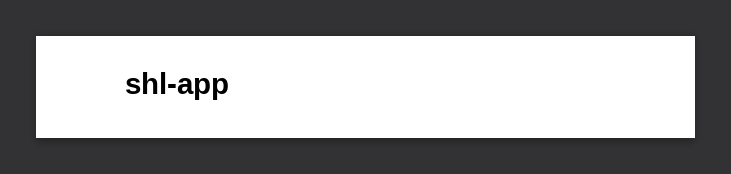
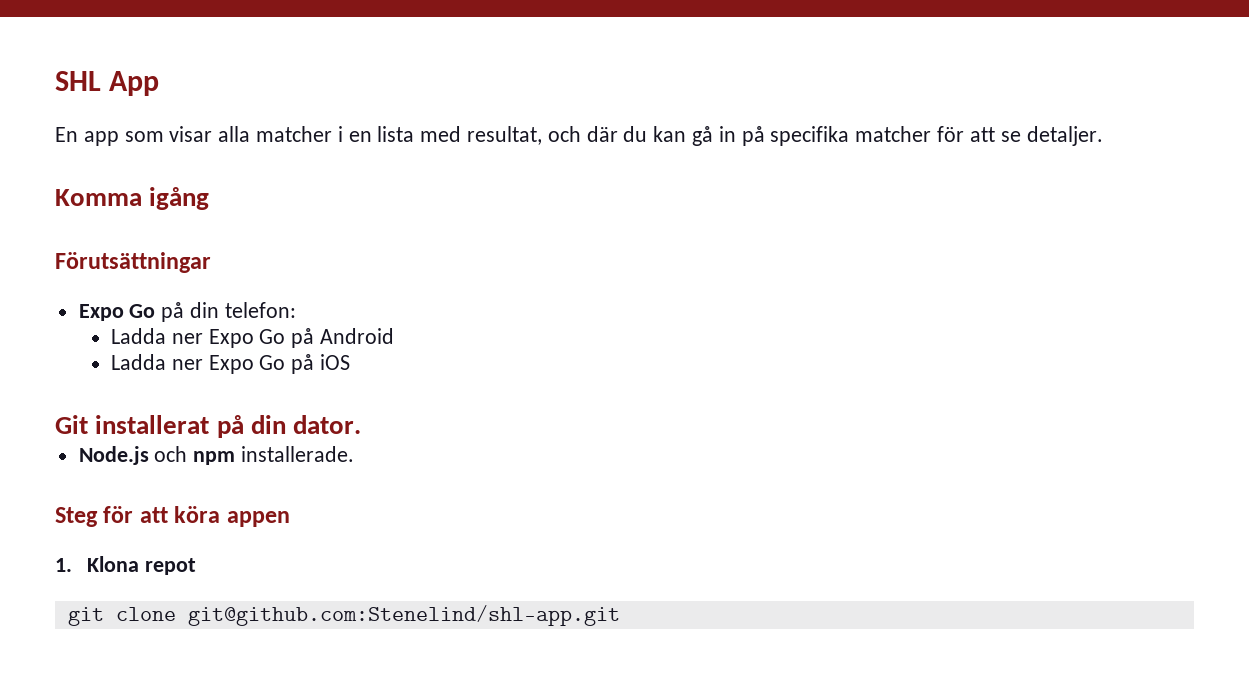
[125,72,229,100] shl-app -> [55,71,160,96] [55,126,1103,146] [55,187,210,210] [55,252,211,273] [78,302,296,322] [111,328,395,348] [111,354,351,374] [55,415,362,438] [78,446,355,465] [55,506,290,527] [55,556,197,575] [67,605,620,626] SHL App // En app som visar alla matcher i en lista med resultat, och där du kan gå in på specifika matcher för att se detaljer. // Komma igång // Förutsättningar // Expo Go på din telefon: // Ladda ner Expo Go på Android // Ladda ner Expo Go på iOS // Git installerat på din dator. // Node.js och npm installerade. // Steg för att köra appen // 1. Klona repot // git clone git@github.com:Stenelind/shl-app.git

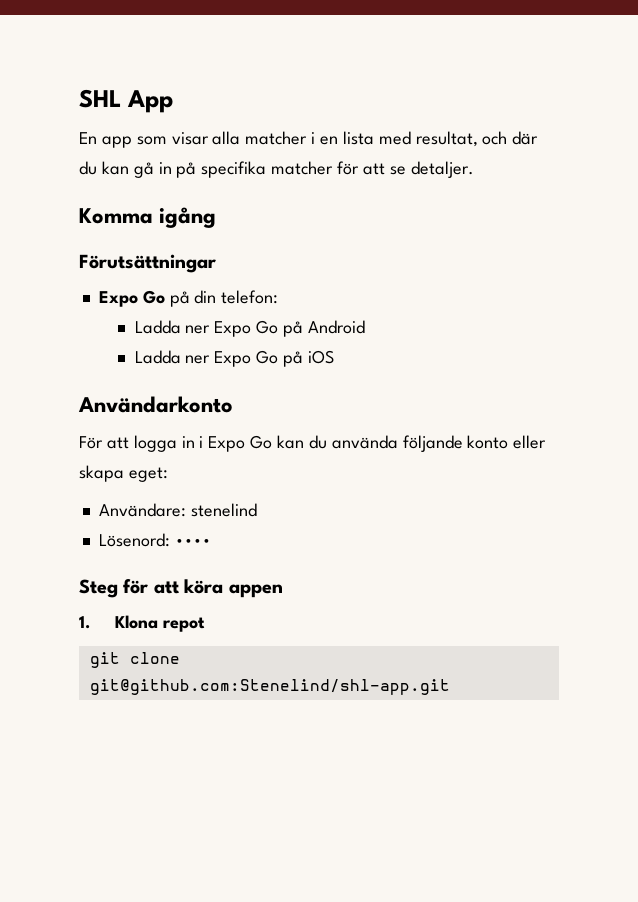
[55,415,362,438] [78,446,355,465] Git installerat på din dator. // Node.js och npm installerade. -> [78,396,233,413] [79,435,547,452] [79,465,168,482] [98,503,257,517] [98,533,211,547] Användarkonto // För att logga in i Expo Go kan du använda följande konto eller skapa eget: // Användare: stenelind // Lösenord: ••••

